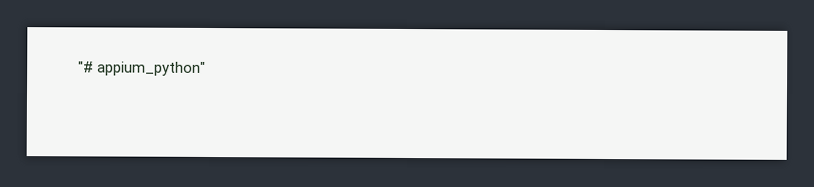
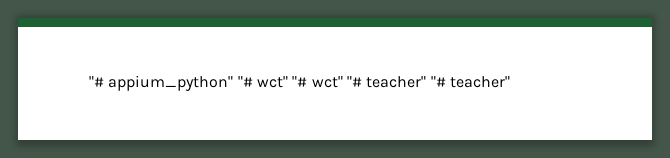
(207, 68) none -> [237,76,510,88] "# wct" "# wct" "# teacher" "# teacher"

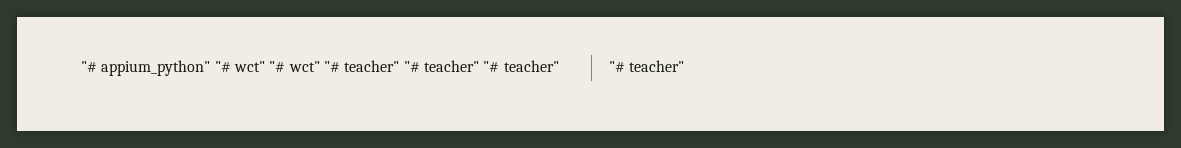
(510, 82) none -> [483,60,685,72] "# teacher" "# teacher"

